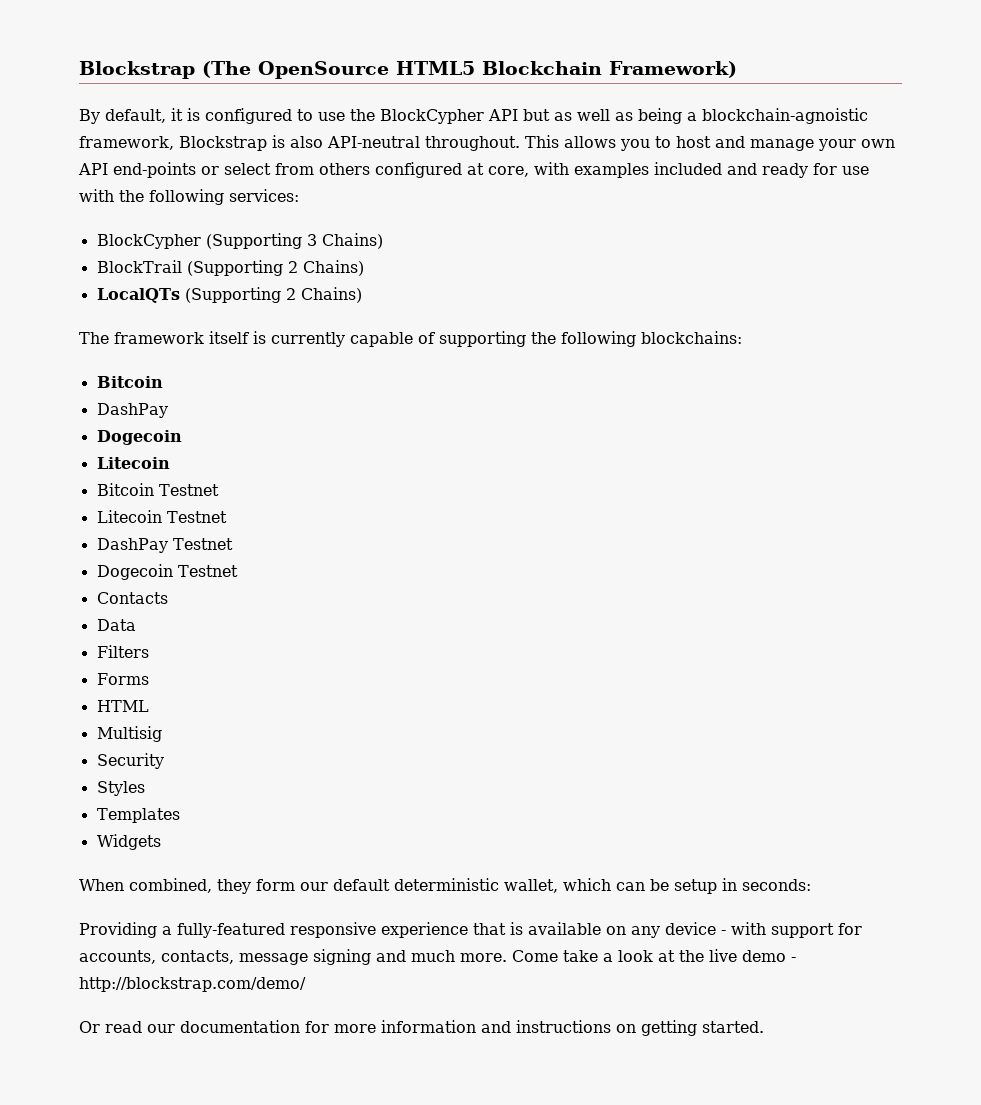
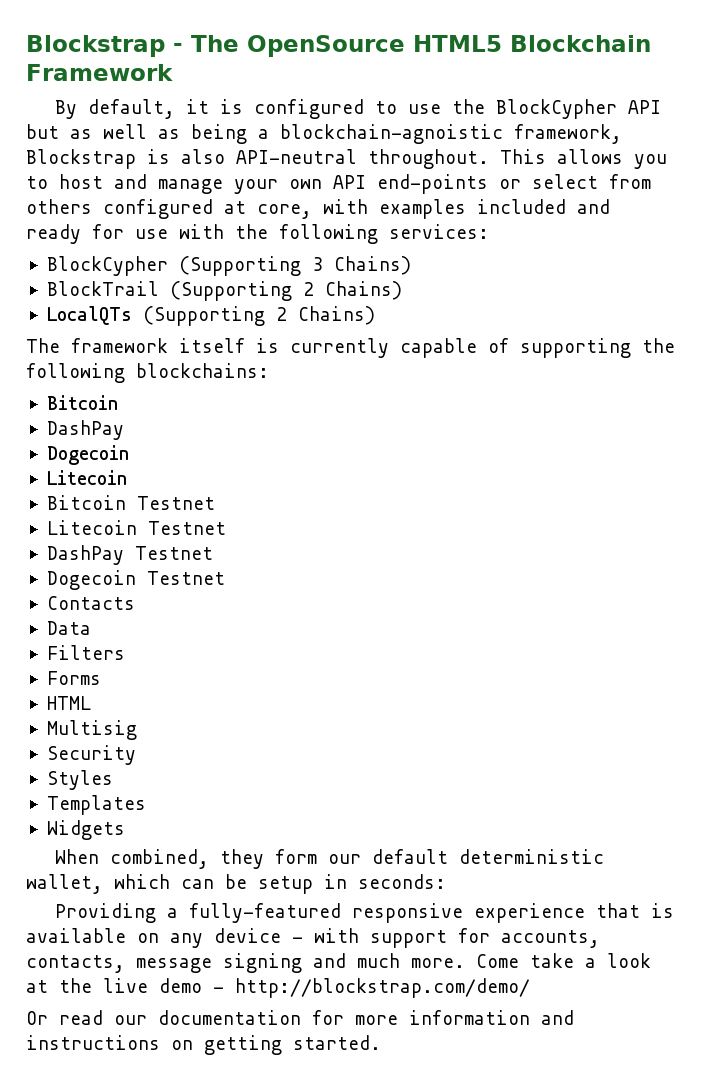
[79,61,251,79] Blockstrap (The -> [26,35,239,57] Blockstrap - The
[609,61,737,78] Framework) -> [26,64,173,81] Framework

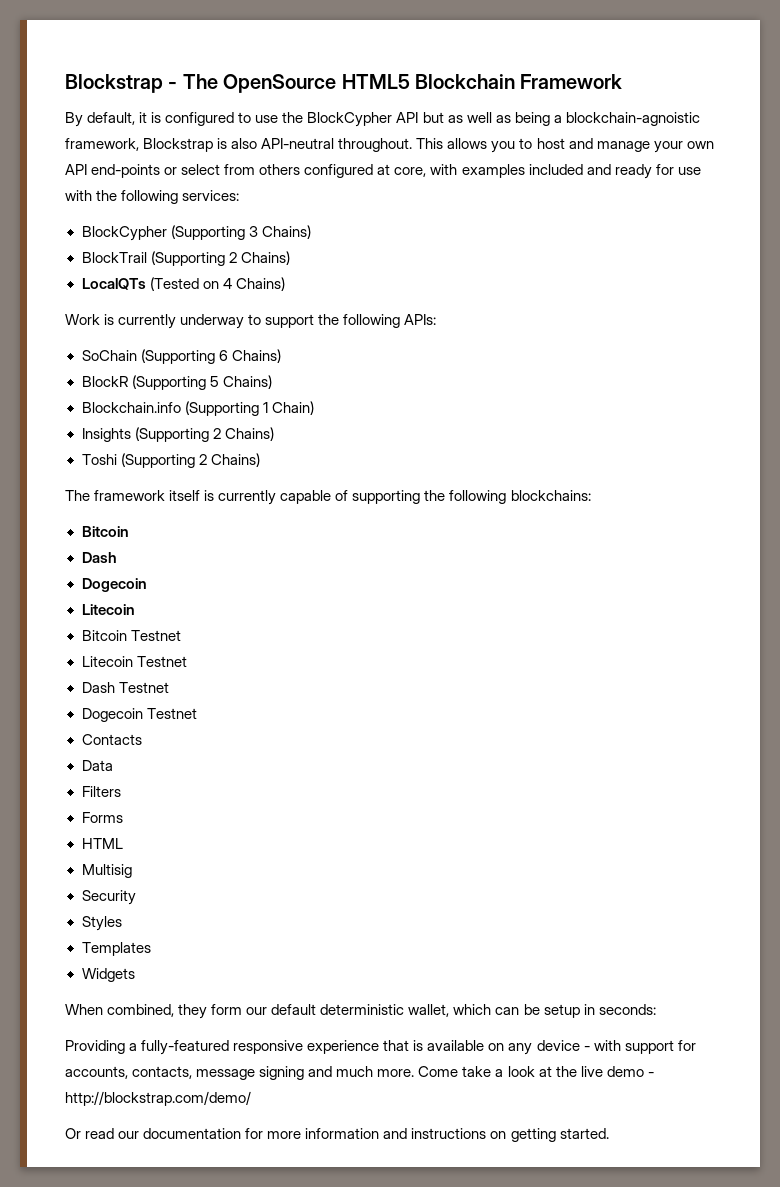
(132, 315) none -> [149,277,285,291] [65,314,437,329] [81,349,281,364] [81,375,272,390] [81,401,314,416] [81,427,274,442] [81,454,117,465] (Tested on 4 Chains) // Work is currently underway to support the following APIs: // SoChain (Supporting 6 Chains) // BlockR (Supporting 5 Chains) // Blockchain.info (Supporting 1 Chain) // Insights (Supporting 2 Chains) // Toshi
[46,420,124,440] DashPay -> [81,552,117,563] Dash
[46,545,124,565] DashPay -> [81,682,115,693] Dash

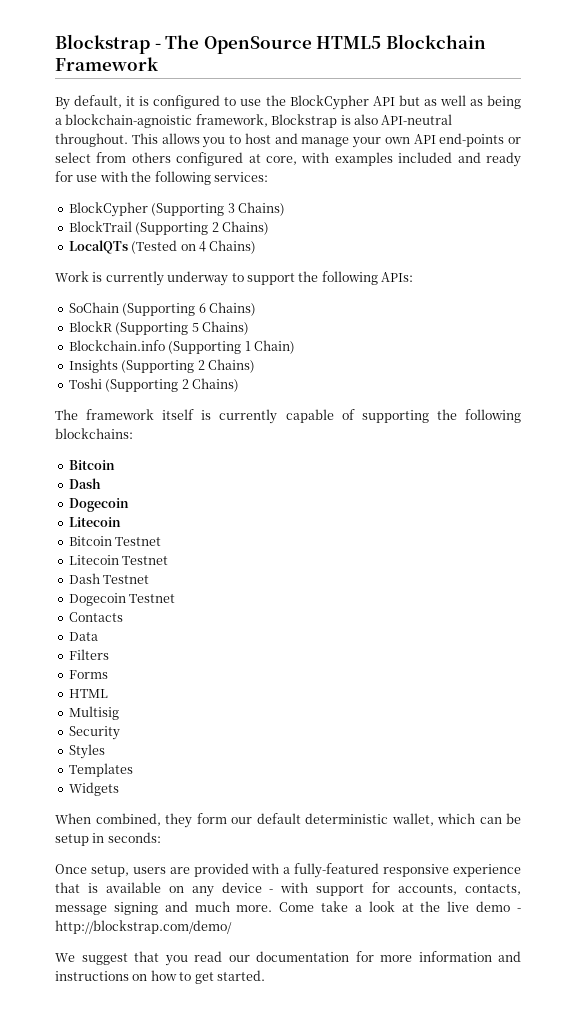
[65,1040,125,1054] Providing -> [55,863,280,877] Once setup, users are provided with
[65,1128,81,1139] Or -> [55,951,188,966] We suggest that you
[510,1128,556,1142] getting -> [150,970,214,984] how to get

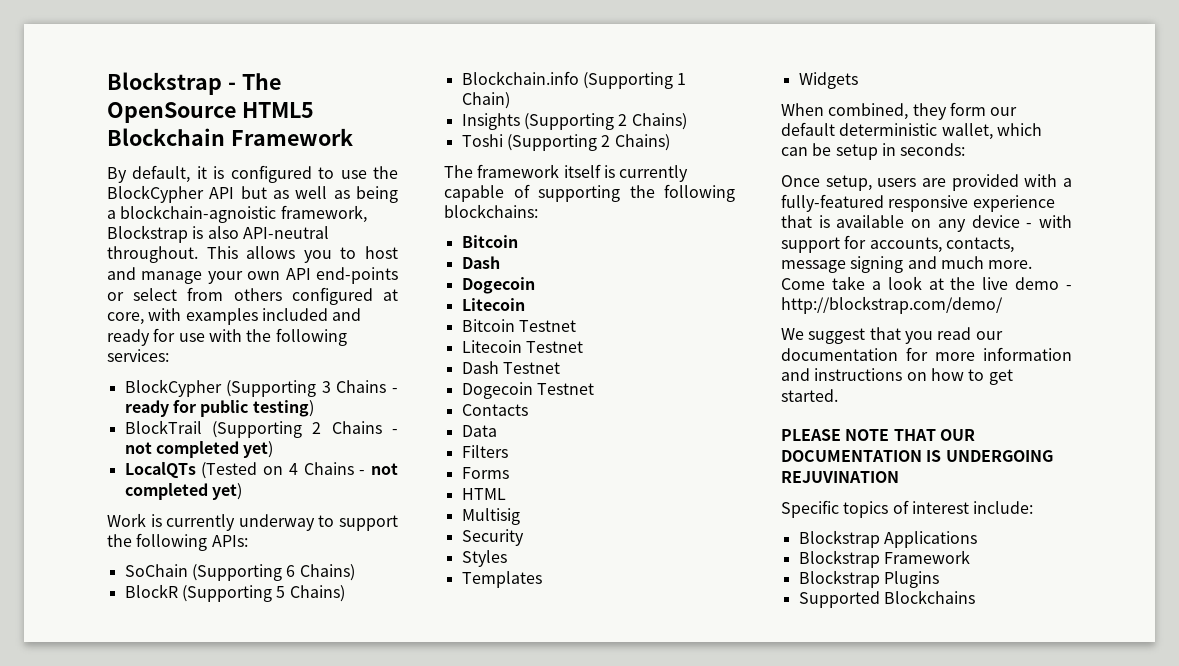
[237,202,285,216] [68,221,269,235] Chains) // BlockTrail (Supporting 2 Chains) -> [336,380,398,393] [124,400,314,417] [124,420,398,438] [124,441,274,458] Chains - ready for public testing) // BlockTrail (Supporting 2 Chains - not completed yet)
[209,240,257,254] Chains) -> [303,462,398,475] [124,483,242,500] Chains - not completed yet)
(265, 975) none -> [781,429,975,441] [781,450,1053,462] [781,471,899,483] [781,500,1034,518] [798,530,977,548] [798,550,970,568] [798,570,939,588] [798,590,975,608] // PLEASE NOTE THAT OUR DOCUMENTATION IS UNDERGOING REJUVINATION // Specific topics of interest include: // Blockstrap Applications // Blockstrap Framework // Blockstrap Plugins // Supported Blockchains

